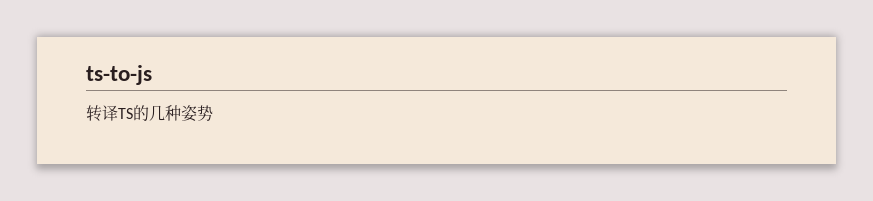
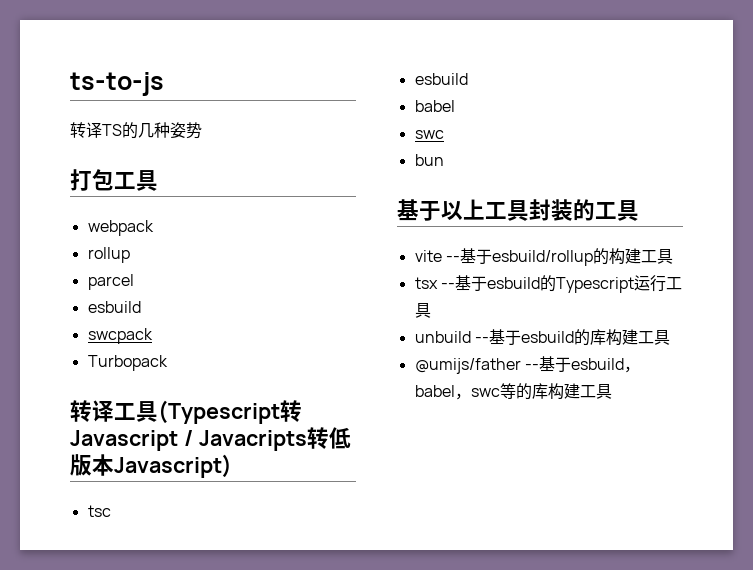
(213, 113) none -> [70,169,158,191] [87,220,154,236] [87,247,130,263] [87,274,134,290] [87,301,141,313] [87,328,153,344] [87,355,168,371] [70,400,302,424] [70,427,351,451] [70,454,232,478] [87,505,111,517] [414,73,468,85] [414,100,455,112] [414,130,444,139] [414,154,444,166] [397,199,639,221] [414,248,673,266] [414,275,682,293] [414,303,431,318] [414,329,670,346] [414,356,640,374] [414,383,612,400] // 打包工具 // webpack // rollup // parcel // esbuild // swcpack // Turbopack // 转译工具(Typescript转Javascript / Javacripts转低版本Javascript) // tsc // esbuild // babel // swc // bun // 基于以上工具封装的工具 // vite --基于esbuild/rollup的构建工具 // tsx --基于esbuild的Typescript运行工具 // unbuild --基于esbuild的库构建工具 // @umijs/father --基于esbuild，babel，swc等的库构建工具

